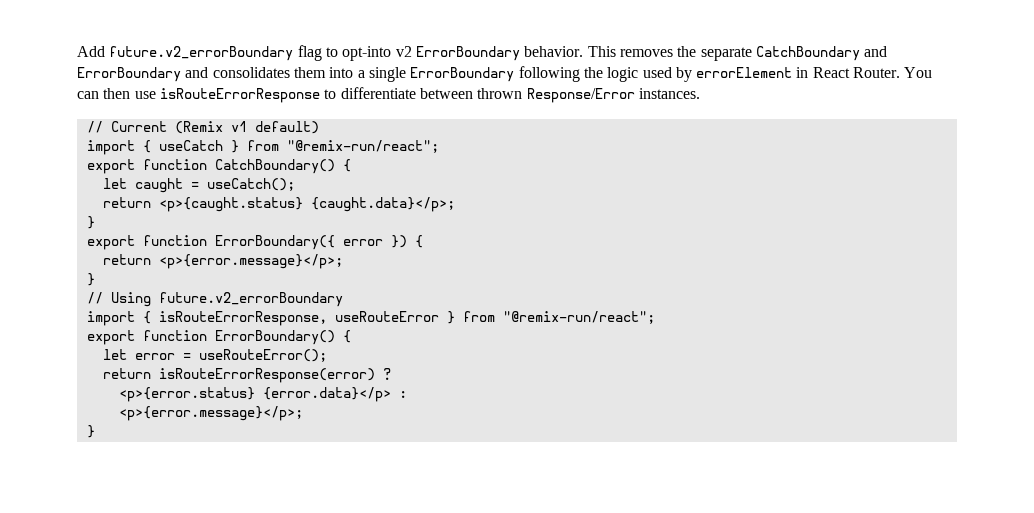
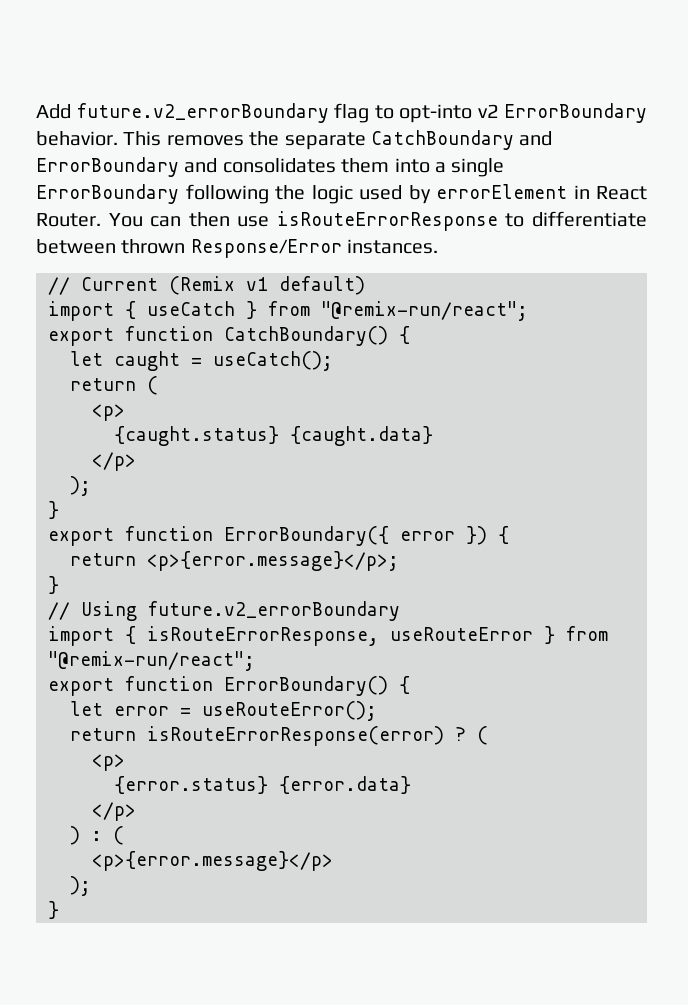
[158,197,455,212] <p>{caught.status} {caught.data}</p>; -> [147,376,158,395] [92,404,125,421] [114,426,433,446] [92,452,136,471] [70,476,91,496] ( // <p> // {caught.status} {caught.data} // </p> // );
[118,387,407,402] [118,406,303,421] // <p>{error.status} {error.data}</p> : // <p>{error.message}</p>; -> [477,726,488,745] [92,754,125,771] [114,776,411,794] [92,802,136,821] [70,826,124,845] [92,851,333,871] [70,876,91,896] ( // <p> // {error.status} {error.data} // </p> // ) : ( // <p>{error.message}</p> // );

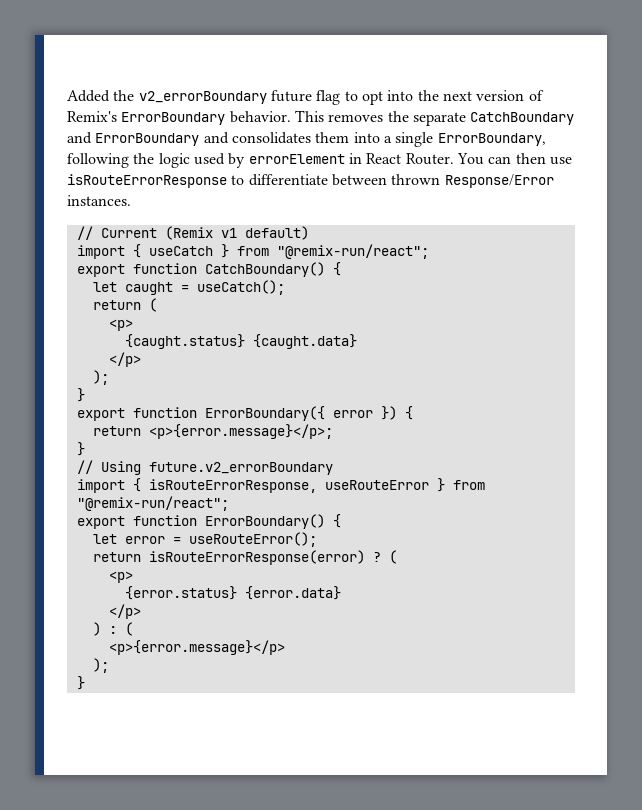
[36,103,499,123] Add future.v2_errorBoundary flag to opt-into v2 -> [67,90,544,105] [67,111,117,122] Added the v2_errorBoundary future flag to opt into the next version of Remix's
[36,184,179,204] ErrorBoundary -> [437,133,546,146] ErrorBoundary,

